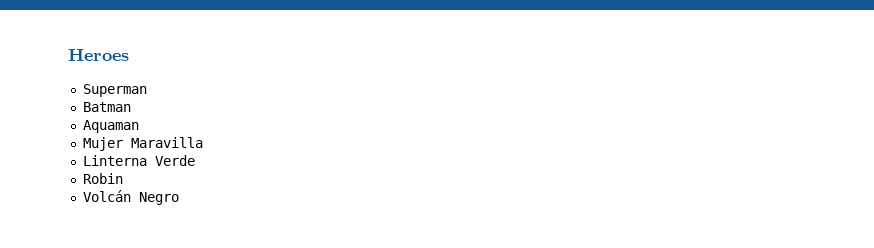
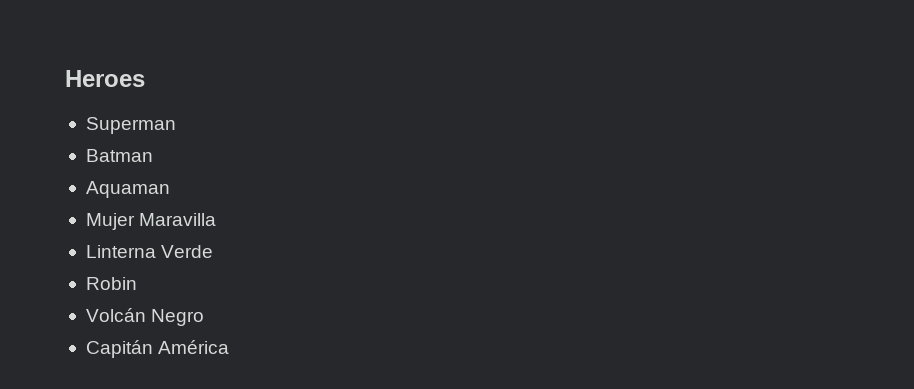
(179, 198) none -> [85,340,230,358] // Capitán América

